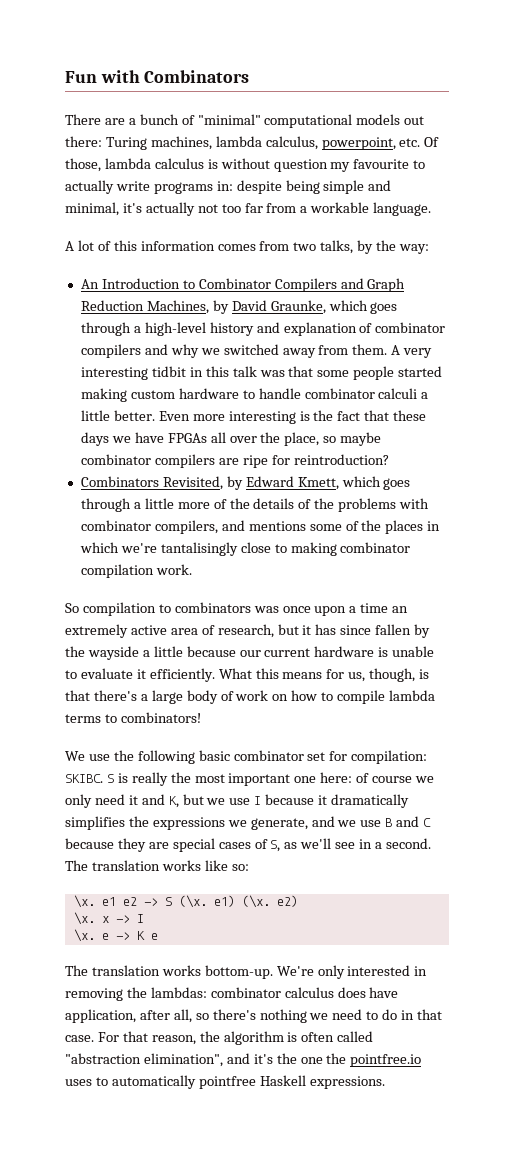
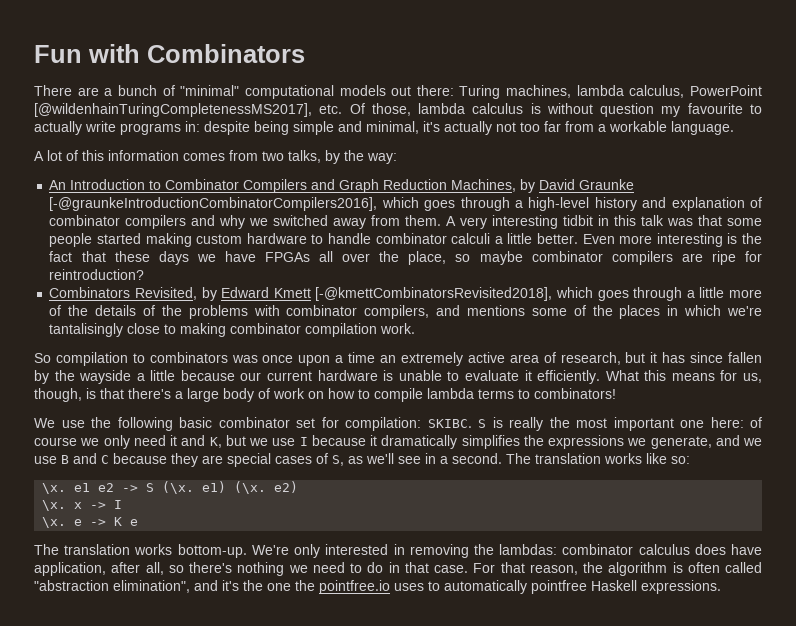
[321,137,396,150] powerpoint, -> [690,85,762,96] [34,103,312,117] PowerPoint [@wildenhainTuringCompletenessMS2017],
[270,300,326,314] Graunke, -> [579,179,635,190] [49,197,378,211] Graunke [-@graunkeIntroductionCombinatorCompilers2016],
[297,477,339,490] Kmett, -> [273,287,553,301] Kmett [-@kmettCombinatorsRevisited2018],

